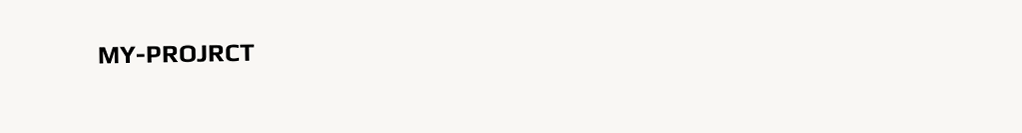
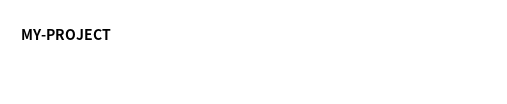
[97,43,255,65] MY-PROJRCT -> [21,29,111,40] MY-PROJECT

